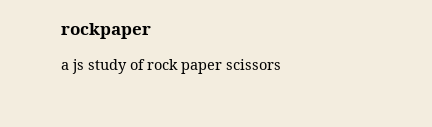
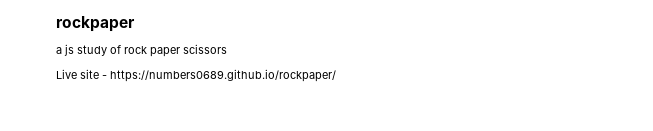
(281, 64) none -> [56,69,336,82] // Live site - https://numbers0689.github.io/rockpaper/

